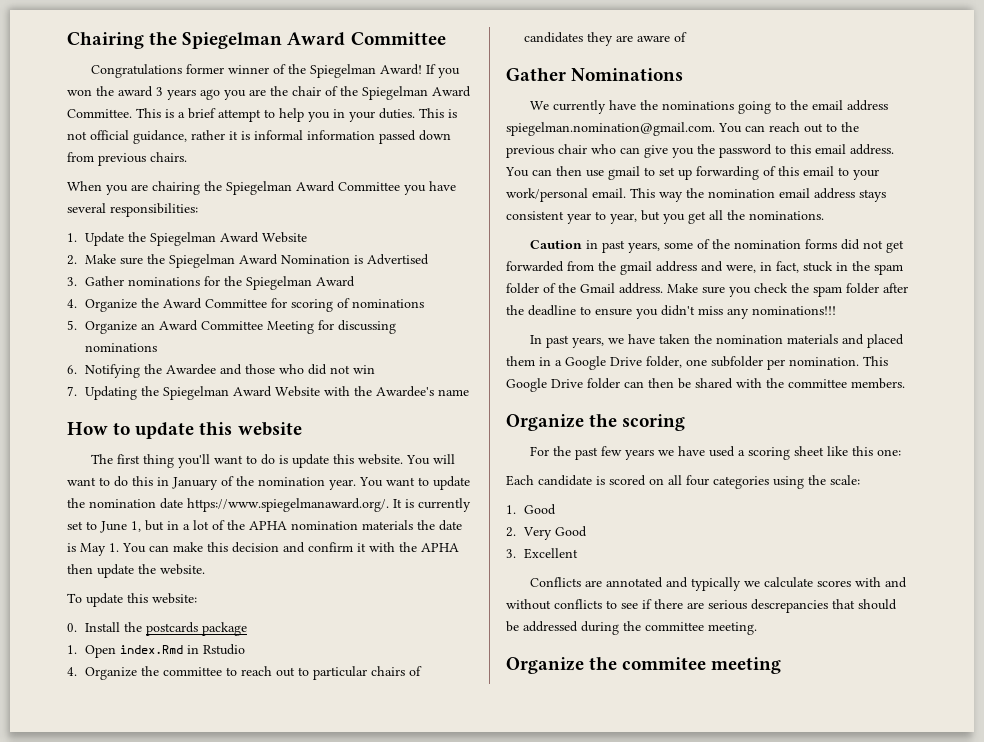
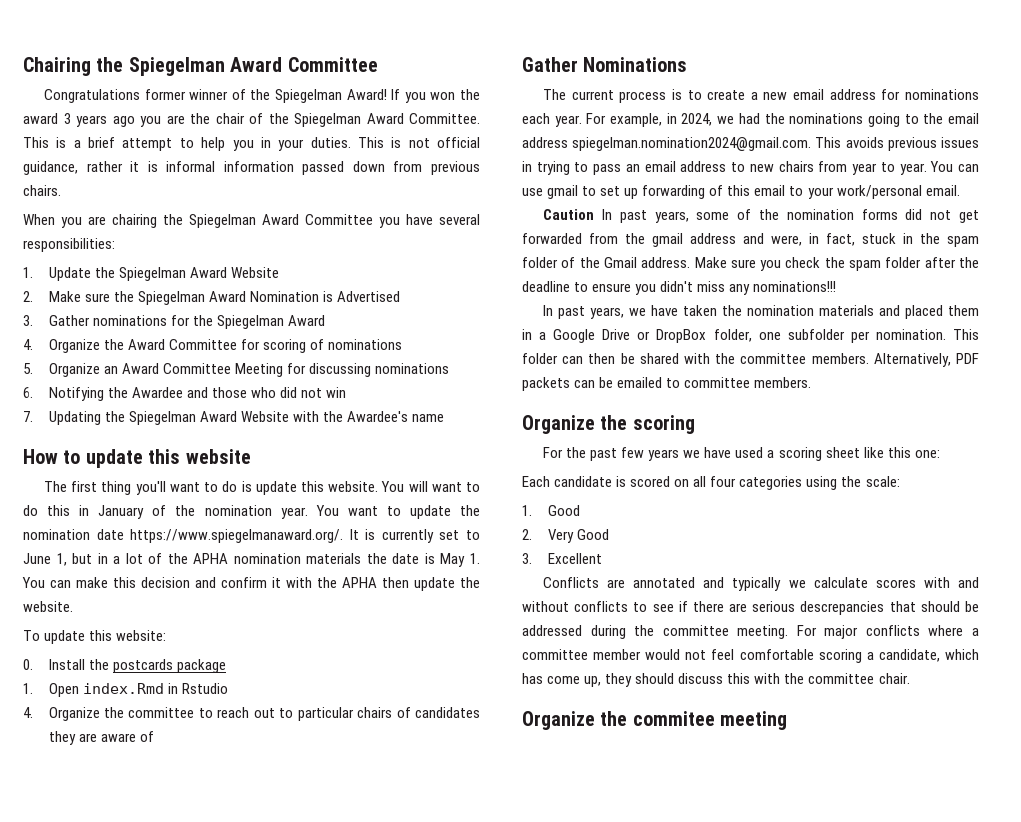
[529,100,636,114] We currently have -> [543,89,980,103] [522,113,760,127] The current process is to create a new email address for nominations each year. For example, in 2024, we had
[506,122,859,136] [506,144,894,158] [505,166,582,177] spiegelman.nomination@gmail.com. You can reach out to the previous chair who can give you the password to this email address. You can then -> [572,137,979,151] [522,161,980,175] spiegelman.nomination2024@gmail.com. This avoids previous issues in trying to pass an email address to new chairs from year to year. You can
[630,188,886,202] [506,210,824,224] This way the nomination email address stays consistent year to year, but you get all the nominations. -> (960, 190) none
[585,240,598,249] in -> [601,209,612,220] In
(642, 361) none -> [637,329,707,343] or DropBox
[506,378,583,392] Google Drive -> (979, 334) none
(905, 383) none -> [873,353,979,367] [522,377,812,391] Alternatively, PDF packets can be emailed to committee members.
(757, 628) none -> [796,625,979,639] [522,649,979,663] [522,673,910,687] For major conflicts where a committee member would not feel comfortable scoring a candidate, which has come up, they should discuss this with the committee chair.

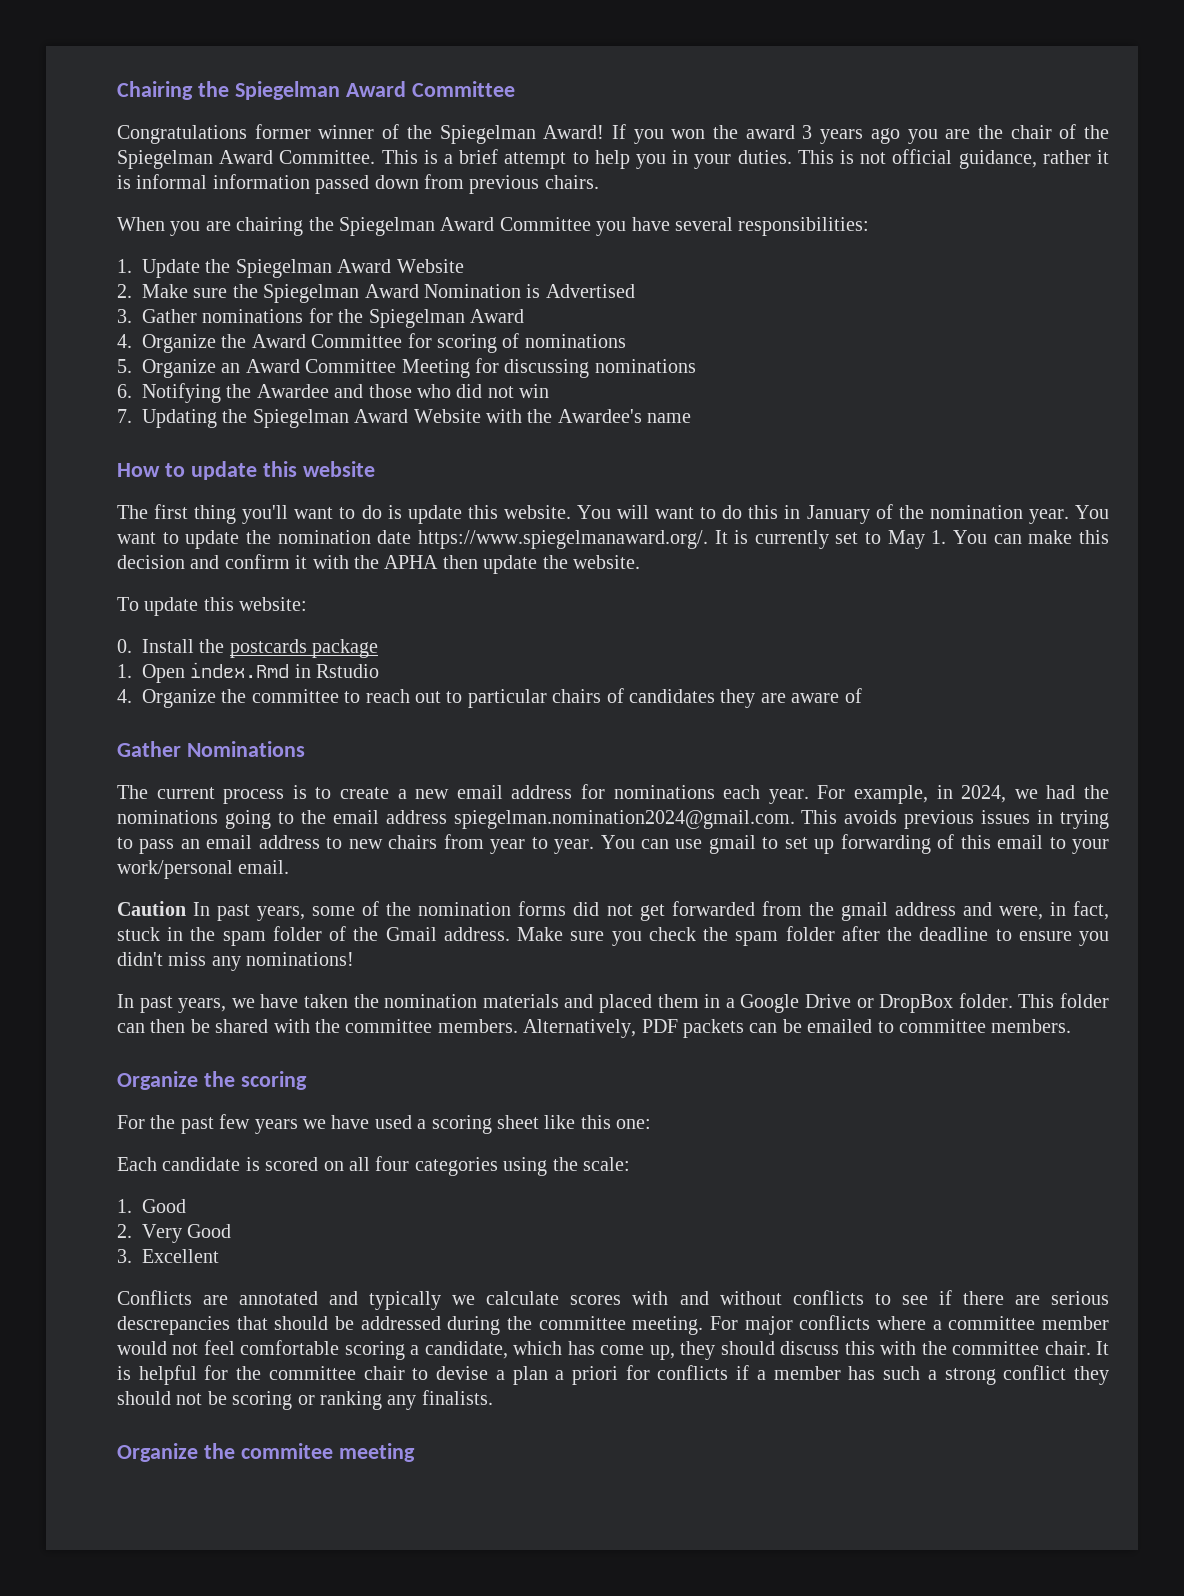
[23,553,435,566] June 1, but in a lot of the APHA nomination materials the date is -> (882, 538) none
[753,281,837,292] nominations!!! -> [246,952,355,966] nominations!
[713,329,946,343] folder, one subfolder per nomination. -> [958,993,1013,1008] folder.
(910, 678) none -> [1096,1341,1110,1355] [117,1365,1110,1385] [117,1390,493,1410] It is helpful for the committee chair to devise a plan a priori for conflicts if a member has such a strong conflict they should not be scoring or ranking any finalists.

